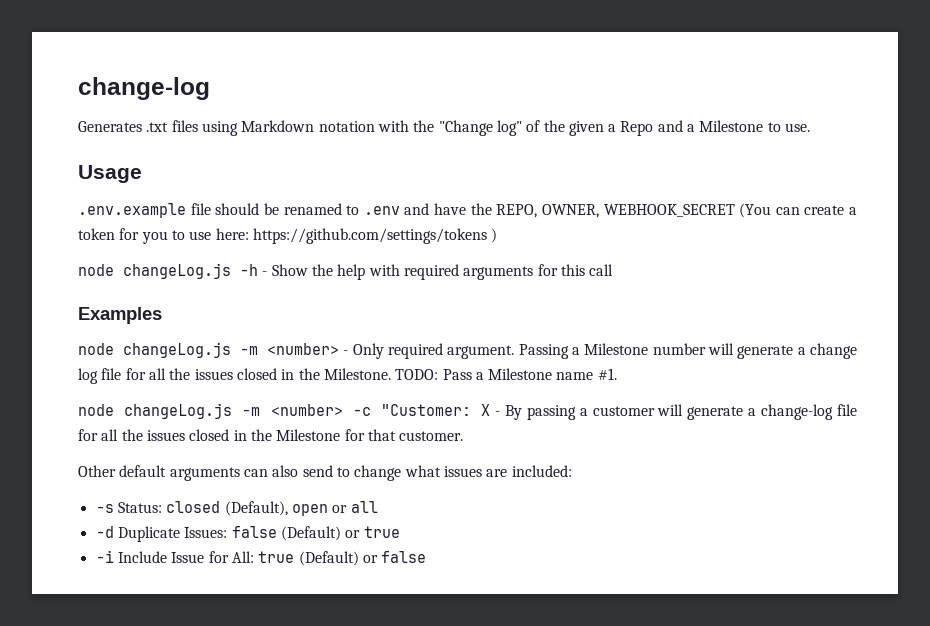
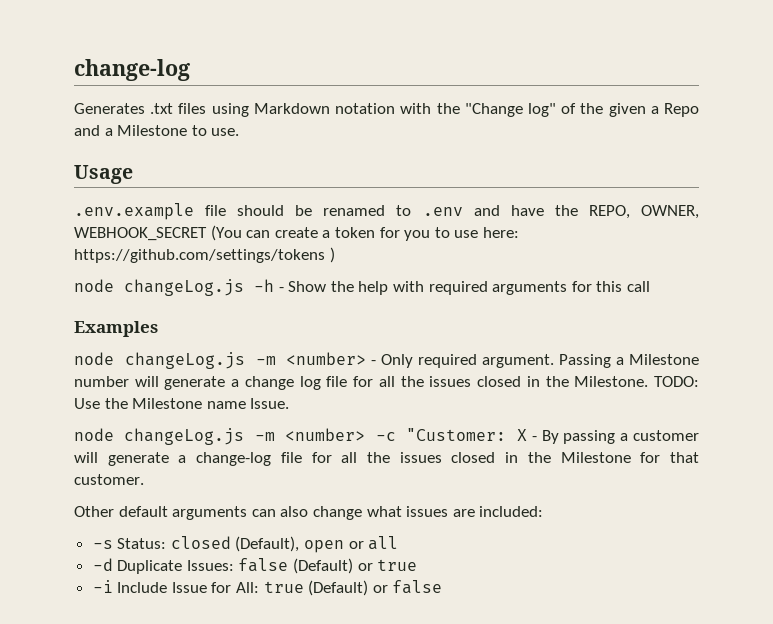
[442,369,484,380] Pass a -> [74,398,128,409] Use the
[597,368,617,380] #1. -> [250,398,290,409] Issue.
[302,465,350,477] send to -> (309, 511) none

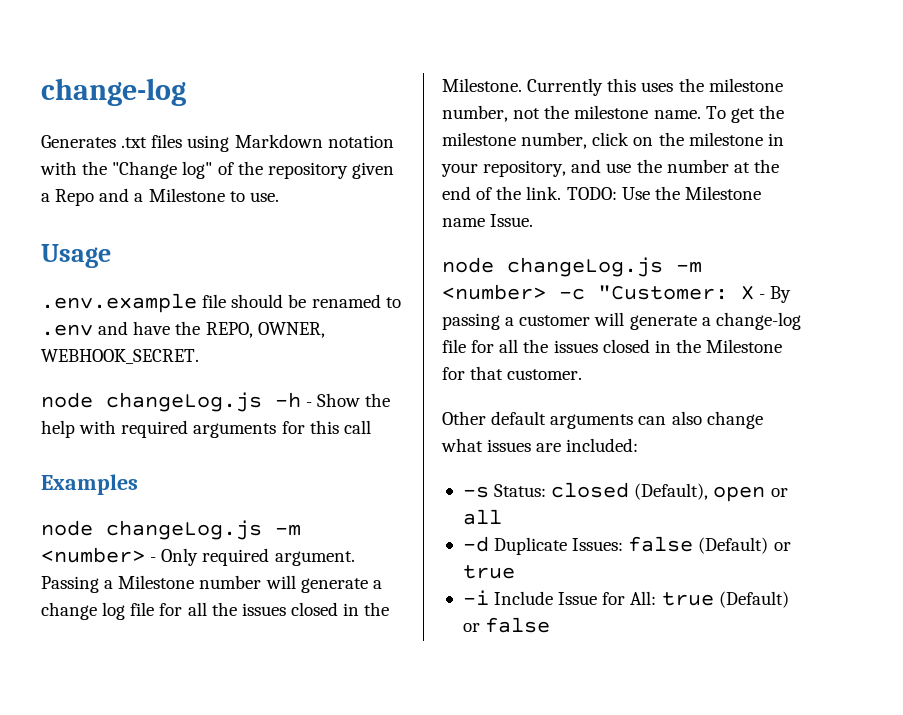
(604, 108) none -> [267,162,348,179] repository
[74,225,519,241] [74,247,335,263] WEBHOOK_SECRET (You can create a token for you to use here: https://github.com/settings/tokens ) -> [41,349,199,364] WEBHOOK_SECRET.
(649, 381) none -> [527,78,783,96] [442,105,784,123] [442,132,784,149] [441,159,779,177] [442,186,562,200] Currently this uses the milestone number, not the milestone name. To get the milestone number, click on the milestone in your repository, and use the number at the end of the link.

